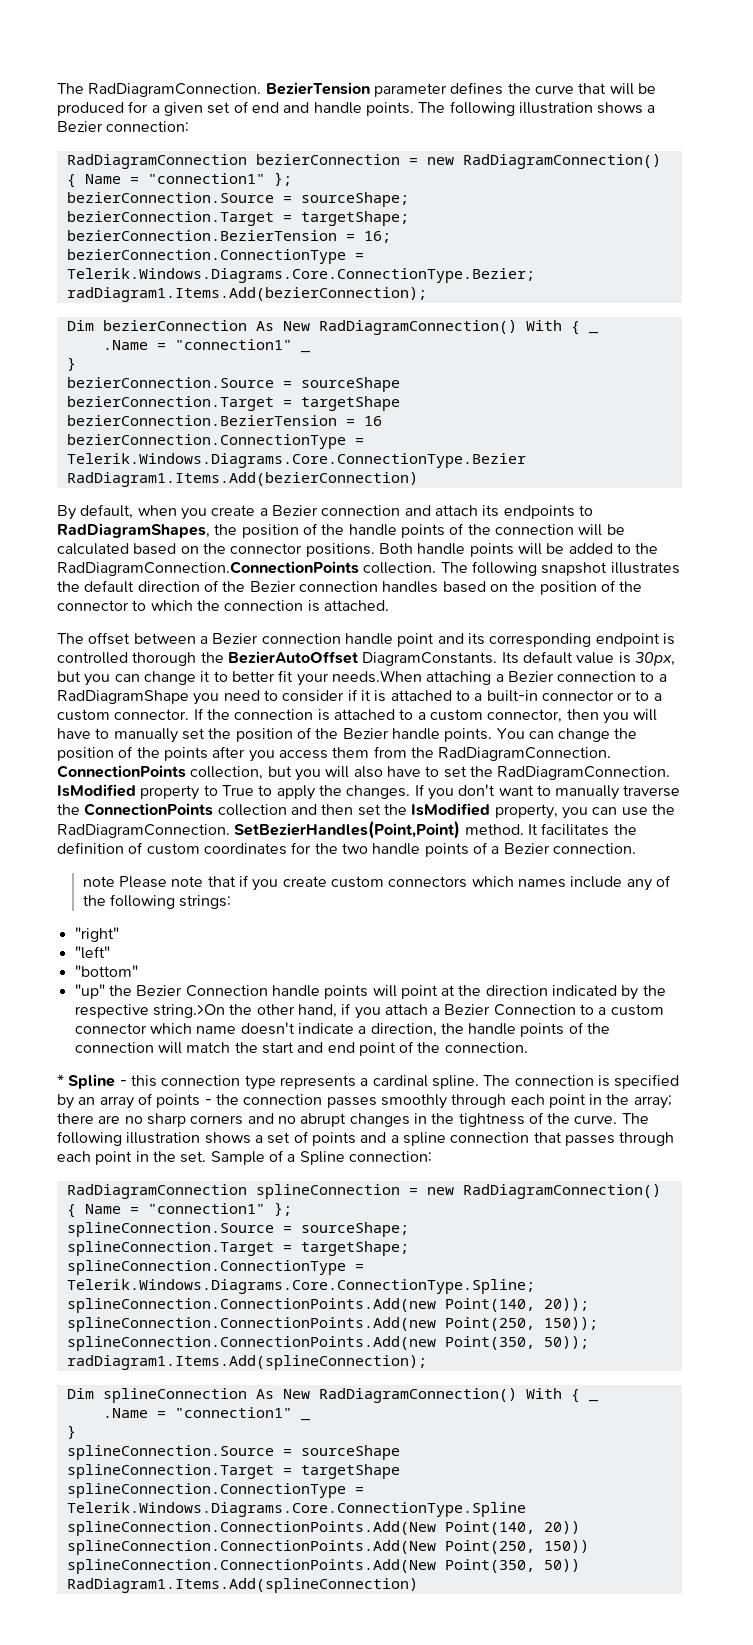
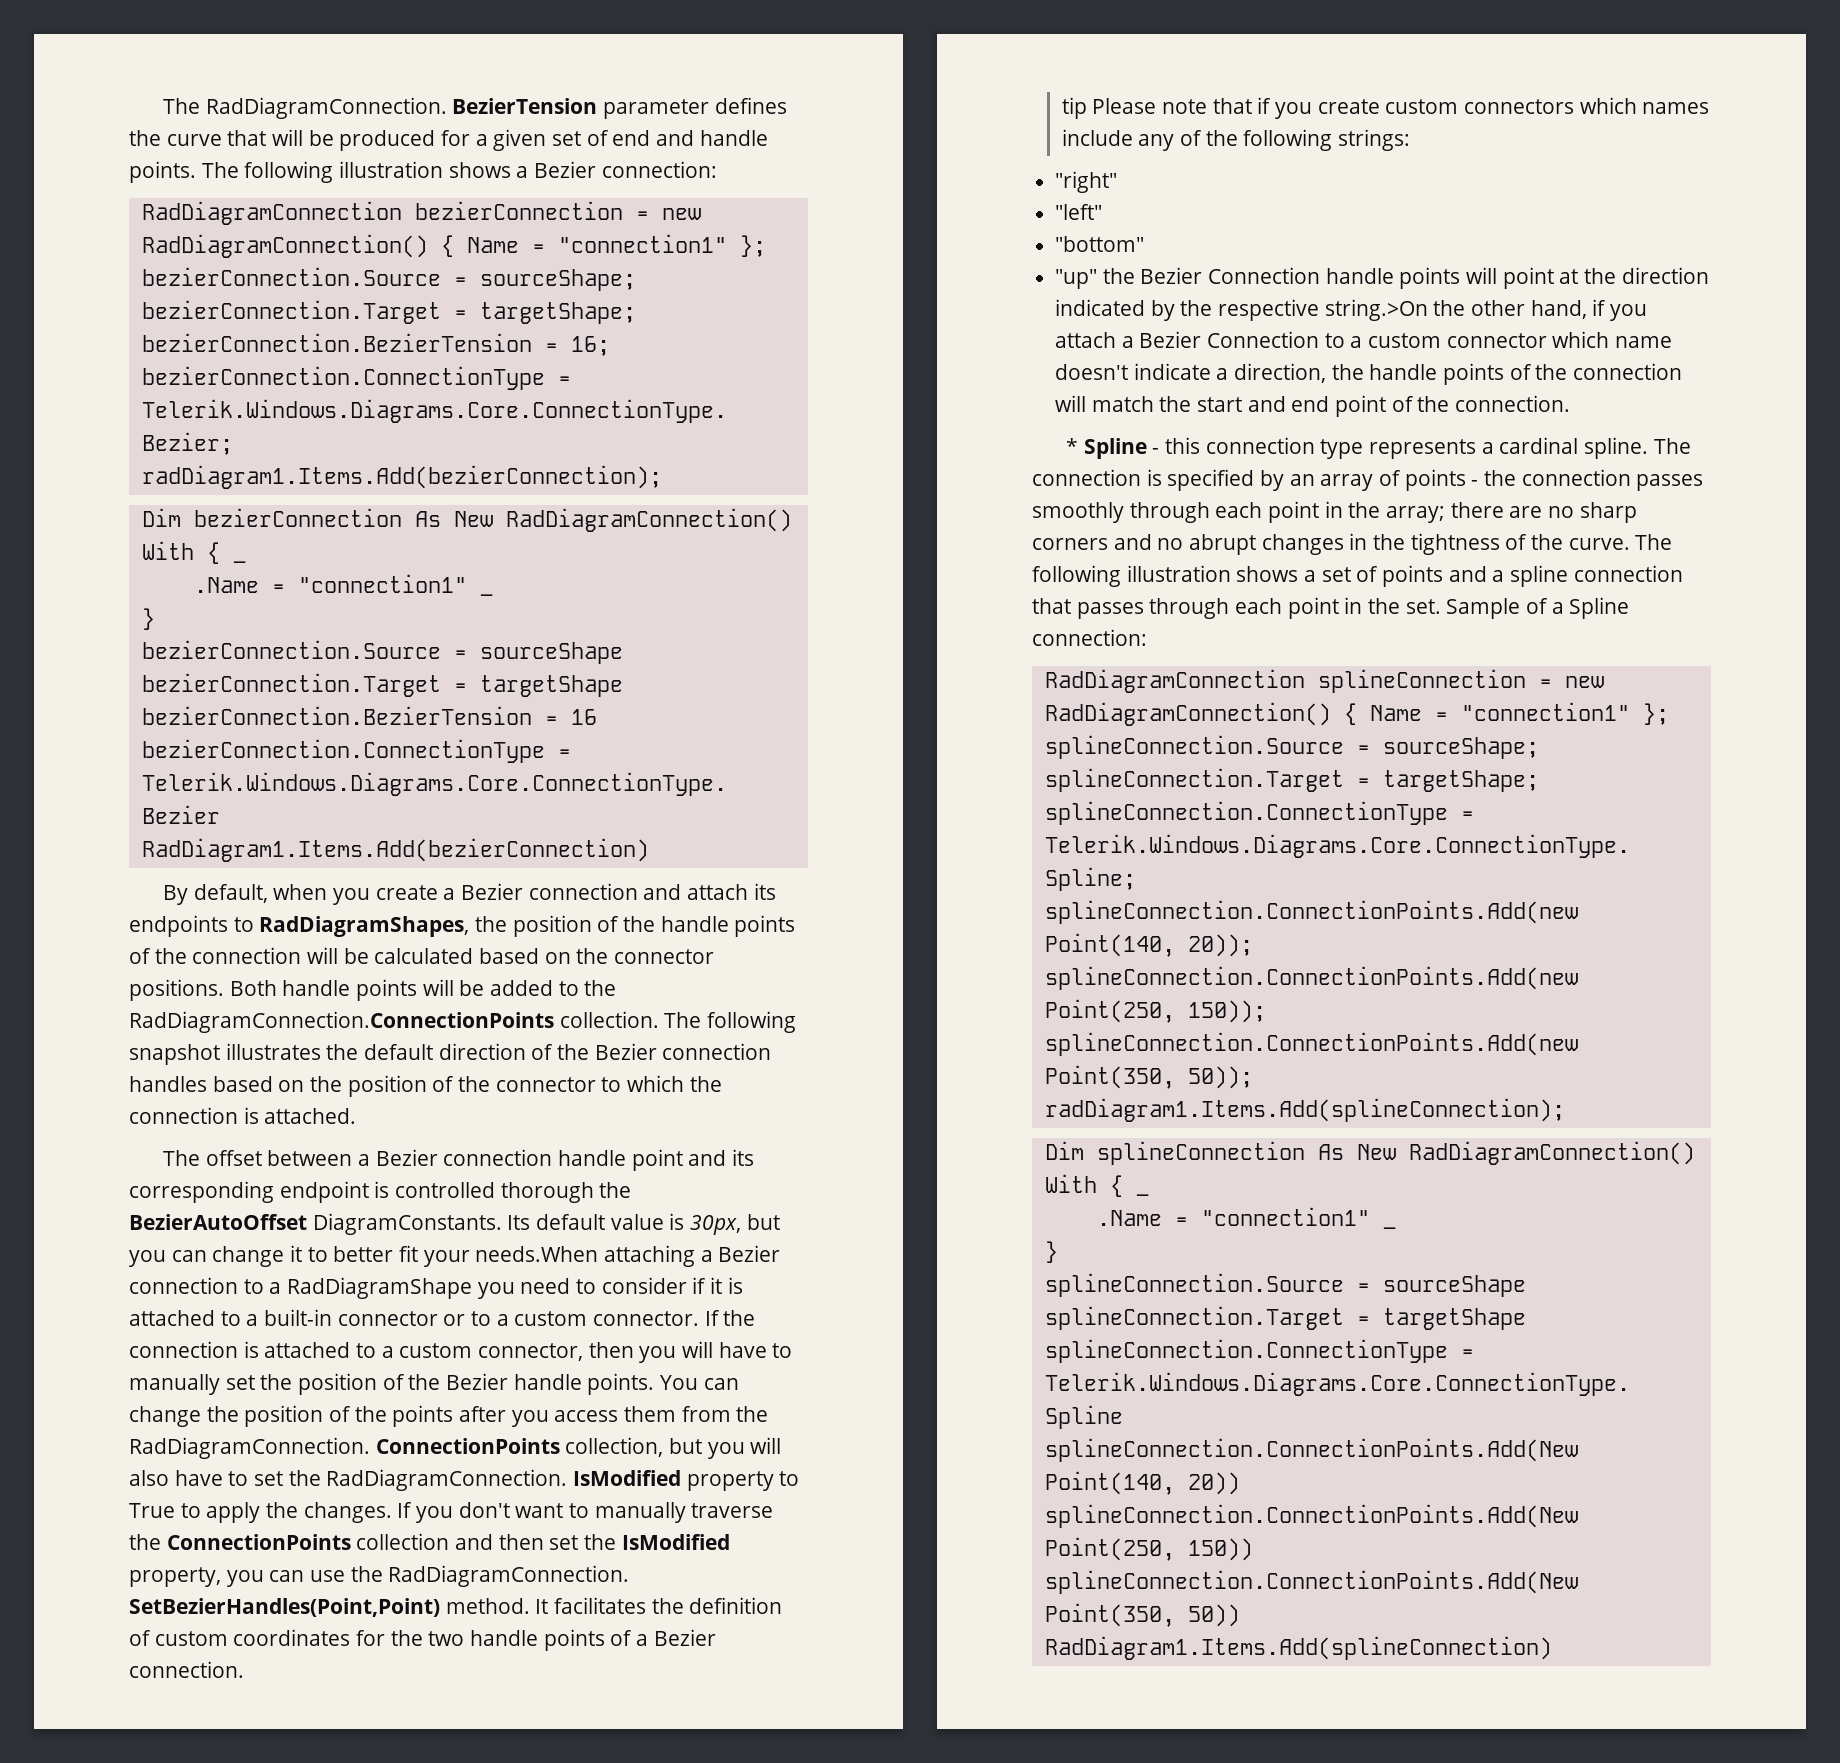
[82,876,115,887] note -> [1061,97,1087,119] tip

